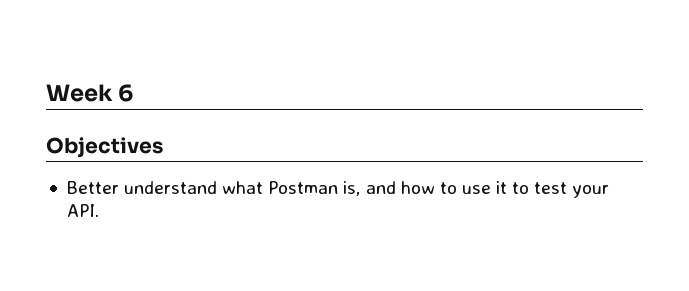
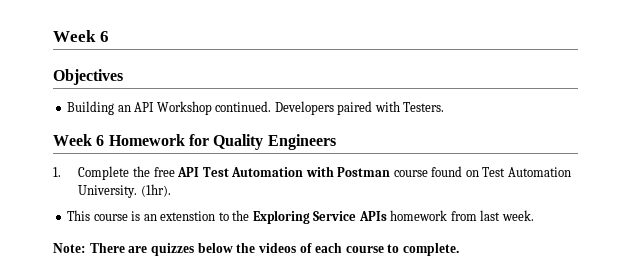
[66,181,610,198] [66,204,99,217] Better understand what Postman is, and how to use it to test your API. -> [67,101,445,115] [53,134,336,150] [53,166,571,180] [78,184,171,198] [67,210,534,224] [53,243,460,256] Building an API Workshop continued. Developers paired with Testers. // Week 6 Homework for Quality Engineers // 1. Complete the free API Test Automation with Postman course found on Test Automation University. (1hr). // This course is an extenstion to the Exploring Service APIs homework from last week. // Note: There are quizzes below the videos of each course to complete.

